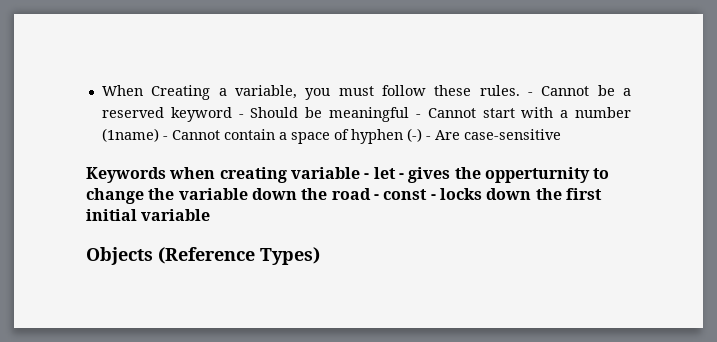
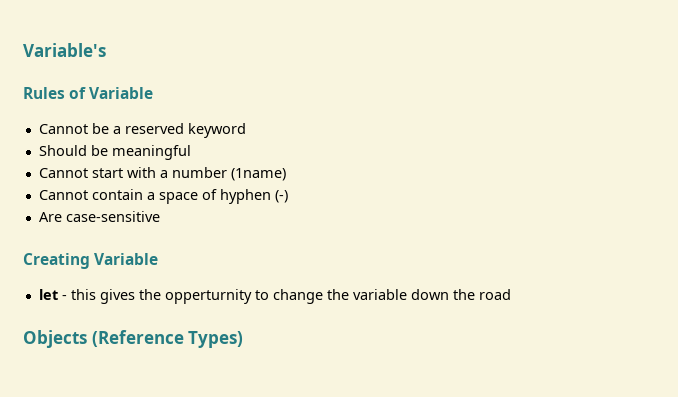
[101,85,533,100] When Creating a variable, you must follow these rules. - -> [23,43,106,57] [23,87,154,99] Variable's // Rules of Variable //
[238,114,244,118] - -> (246, 130) //
[415,114,421,118] - -> (191, 152) //
[162,136,168,140] - -> (286, 174) //
[425,136,431,140] - -> (288, 196) //
[86,167,370,183] Keywords when creating variable - -> [23,253,159,269] Creating Variable //
(404, 176) none -> [70,289,96,300] this
[373,188,602,200] [86,209,211,221] - const - locks down the first initial variable -> (511, 294) none

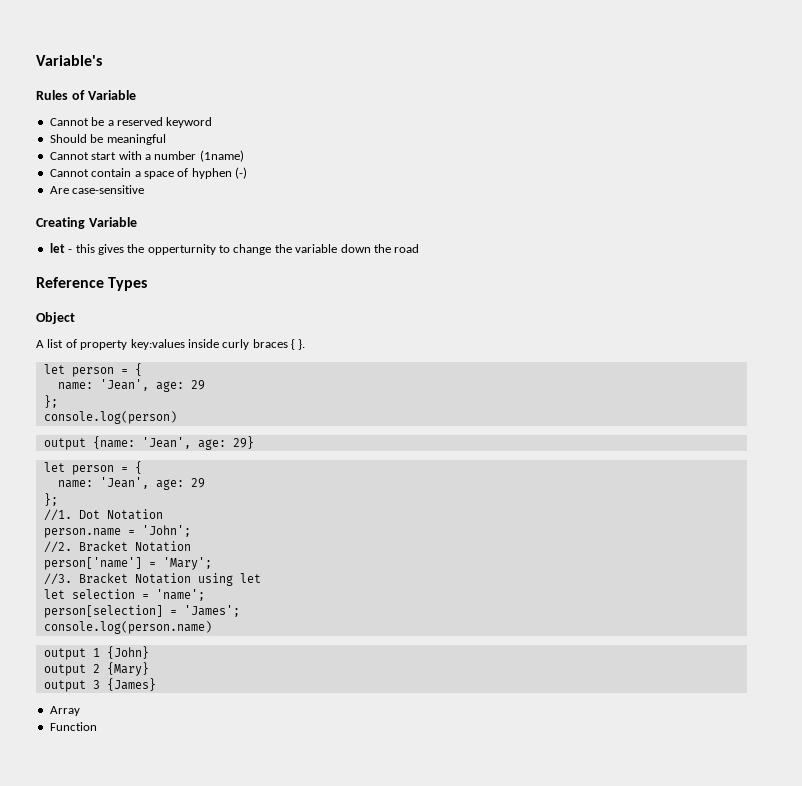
[23,330,244,348] Objects (Reference Types) -> [36,277,148,291] [36,312,75,324] [36,339,306,350] [43,363,142,377] [57,379,205,392] [43,395,58,408] [43,411,177,424] [43,436,254,450] [43,461,142,475] [57,477,205,490] [43,493,58,506] [43,509,163,521] [43,525,191,538] [43,541,191,553] [43,557,212,570] [43,573,261,586] [43,589,205,601] [43,605,240,618] [43,621,212,634] [43,646,149,660] [43,662,149,676] [43,678,156,692] [49,706,80,716] [49,722,97,731] Reference Types // Object // A list of property key:values inside curly braces { }. // let person = { // name: 'Jean', age: 29 // }; // console.log(person) // output {name: 'Jean', age: 29} // let person = { // name: 'Jean', age: 29 // }; // //1. Dot Notation // person.name = 'John'; // //2. Bracket Notation // person['name'] = 'Mary'; // //3. Bracket Notation using let // let selection = 'name'; // person[selection] = 'James'; // console.log(person.name) // output 1 {John} // output 2 {Mary} // output 3 {James} // Array // Function

